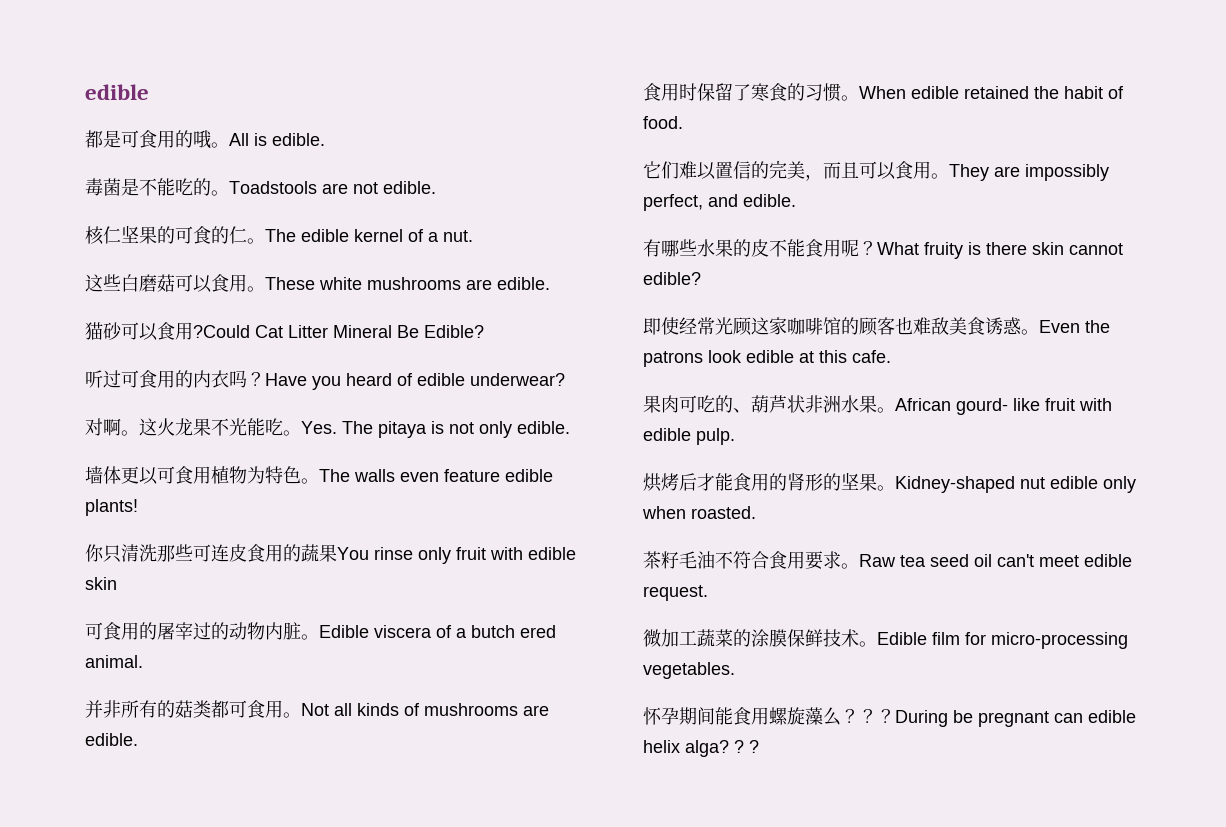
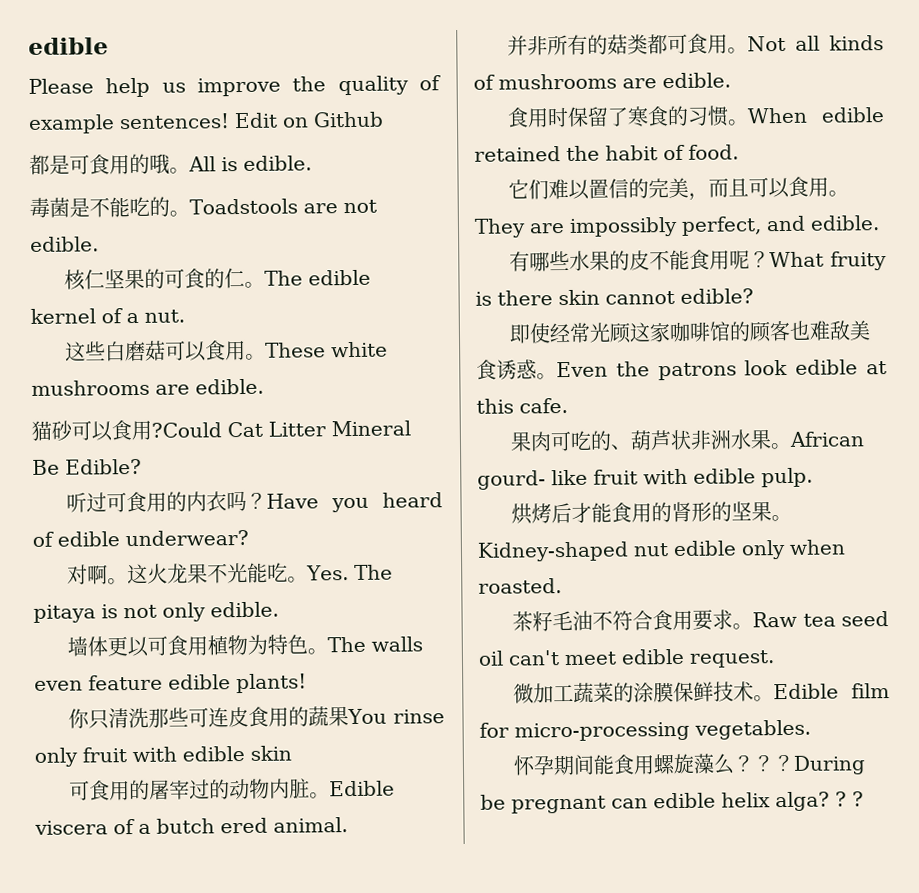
[85,84,149,100] edible -> [28,37,109,55] [28,75,441,98] [28,111,384,134] edible // Please help us improve the quality of example sentences! Edit on Github

